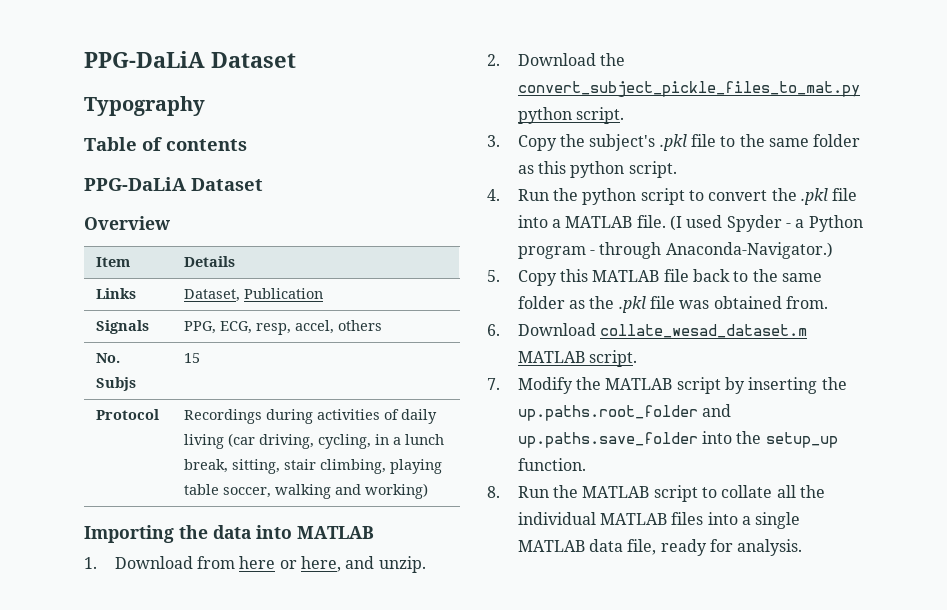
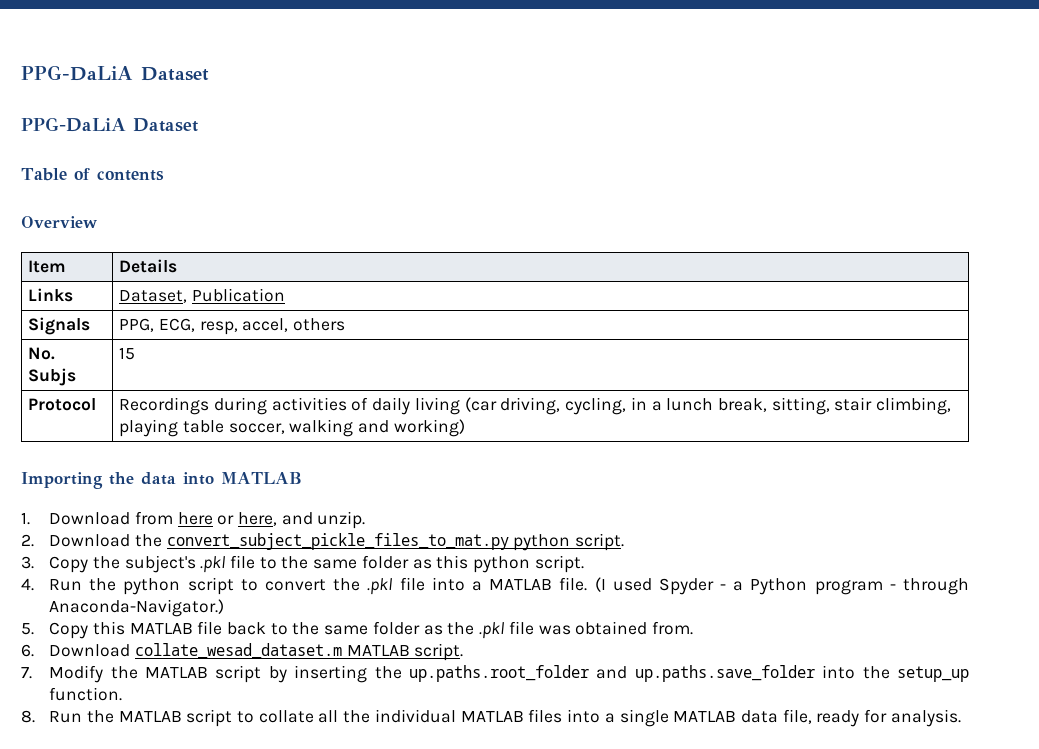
[84,51,296,68] [84,96,205,116] PPG-DaLiA Dataset // Typography -> [21,65,209,81] [21,117,198,132] PPG-DaLiA Dataset // PPG-DaLiA Dataset
[84,177,263,191] // PPG-DaLiA Dataset -> (164, 175) none

